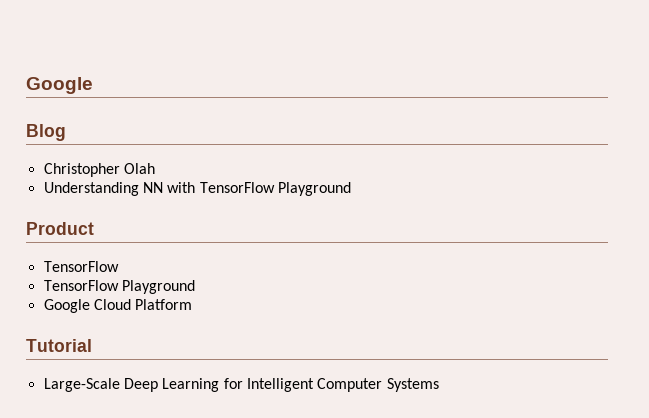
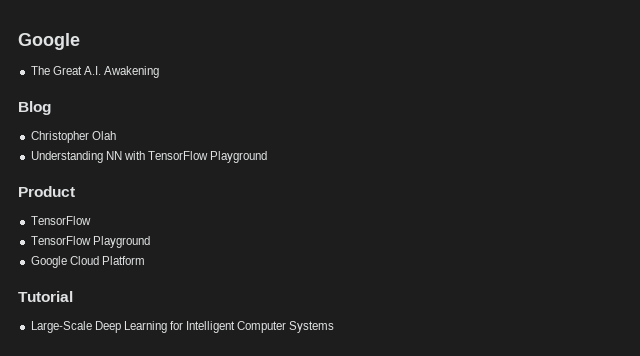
[26,77,93,94] Google -> [18,33,80,50] [30,66,159,78] Google // The Great A.I. Awakening

